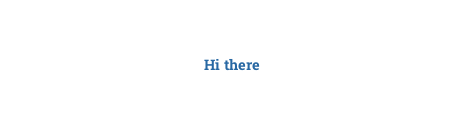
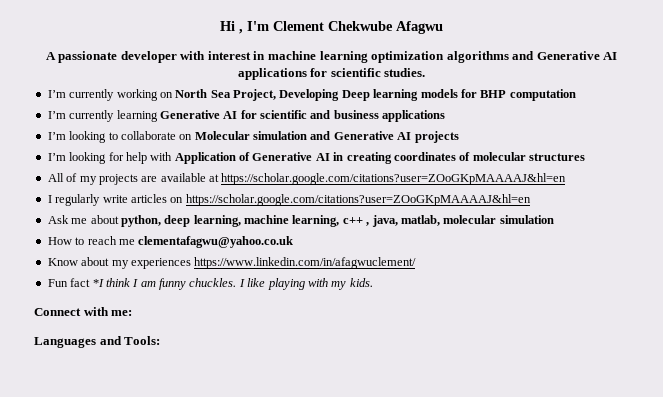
[223,58,260,71] there -> [239,21,443,34] [45,51,618,63] [237,68,426,80] [47,89,576,101] [47,110,446,122] [47,131,459,143] [47,152,585,164] [47,173,567,185] [47,194,531,206] [47,215,554,227] [47,236,294,248] [47,257,417,269] [47,278,373,290] [34,307,133,316] [34,336,161,348] , I'm Clement Chekwube Afagwu // A passionate developer with interest in machine learning optimization algorithms and Generative AI applications for scientific studies. // I’m currently working on North Sea Project, Developing Deep learning models for BHP computation // I’m currently learning Generative AI for scientific and business applications // I’m looking to collaborate on Molecular simulation and Generative AI projects // I’m looking for help with Application of Generative AI in creating coordinates of molecular structures // All of my projects are available at https://scholar.google.com/citations?user=ZOoGKpMAAAAJ&hl=en // I regularly write articles on https://scholar.google.com/citations?user=ZOoGKpMAAAAJ&hl=en // Ask me about python, deep learning, machine learning, c++ , java, matlab, molecular simulation // How to reach me clementafagwu@yahoo.co.uk // Know about my experiences https://www.linkedin.com/in/afagwuclement/ // Fun fact *I think I am funny chuckles. I like playing with my kids. // Connect with me: // Languages and Tools:

